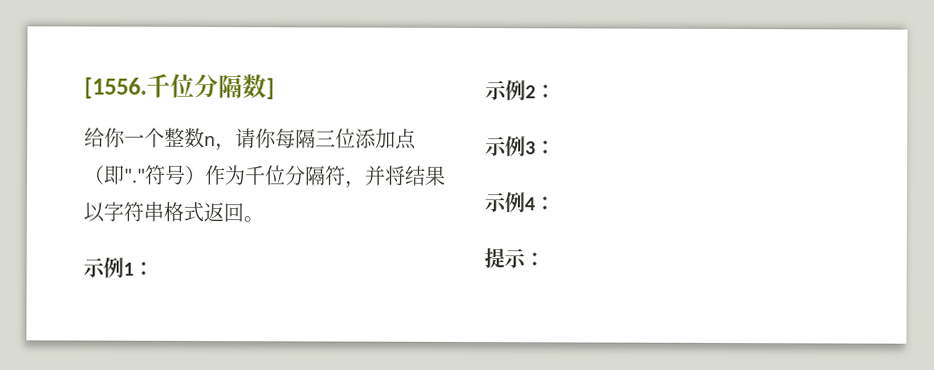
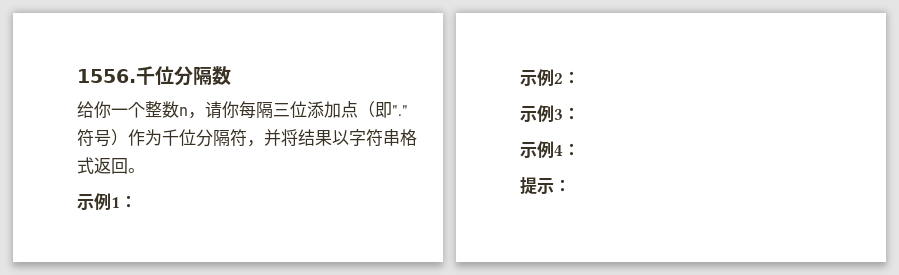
[84,76,147,99] [1556. -> [77,69,136,83] 1556.
[266,77,275,100] ] -> (231, 75) none

